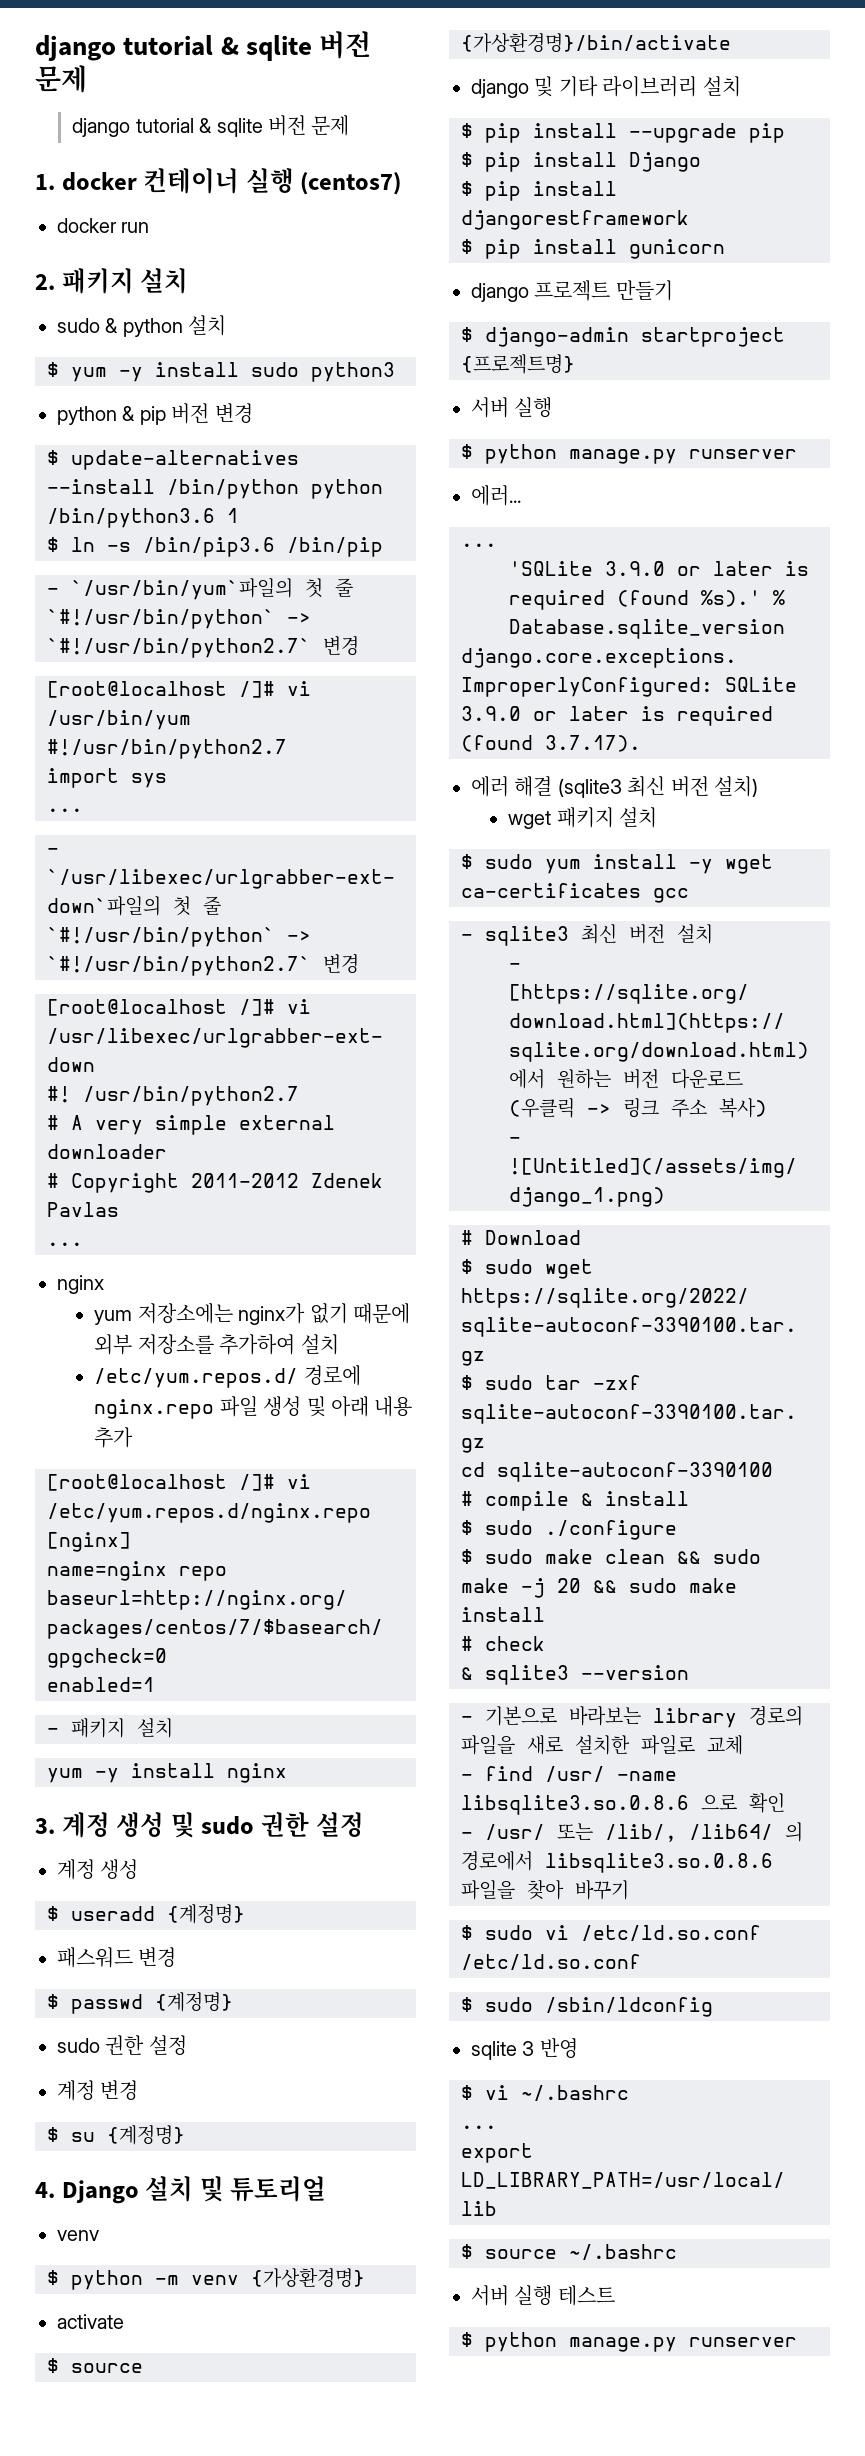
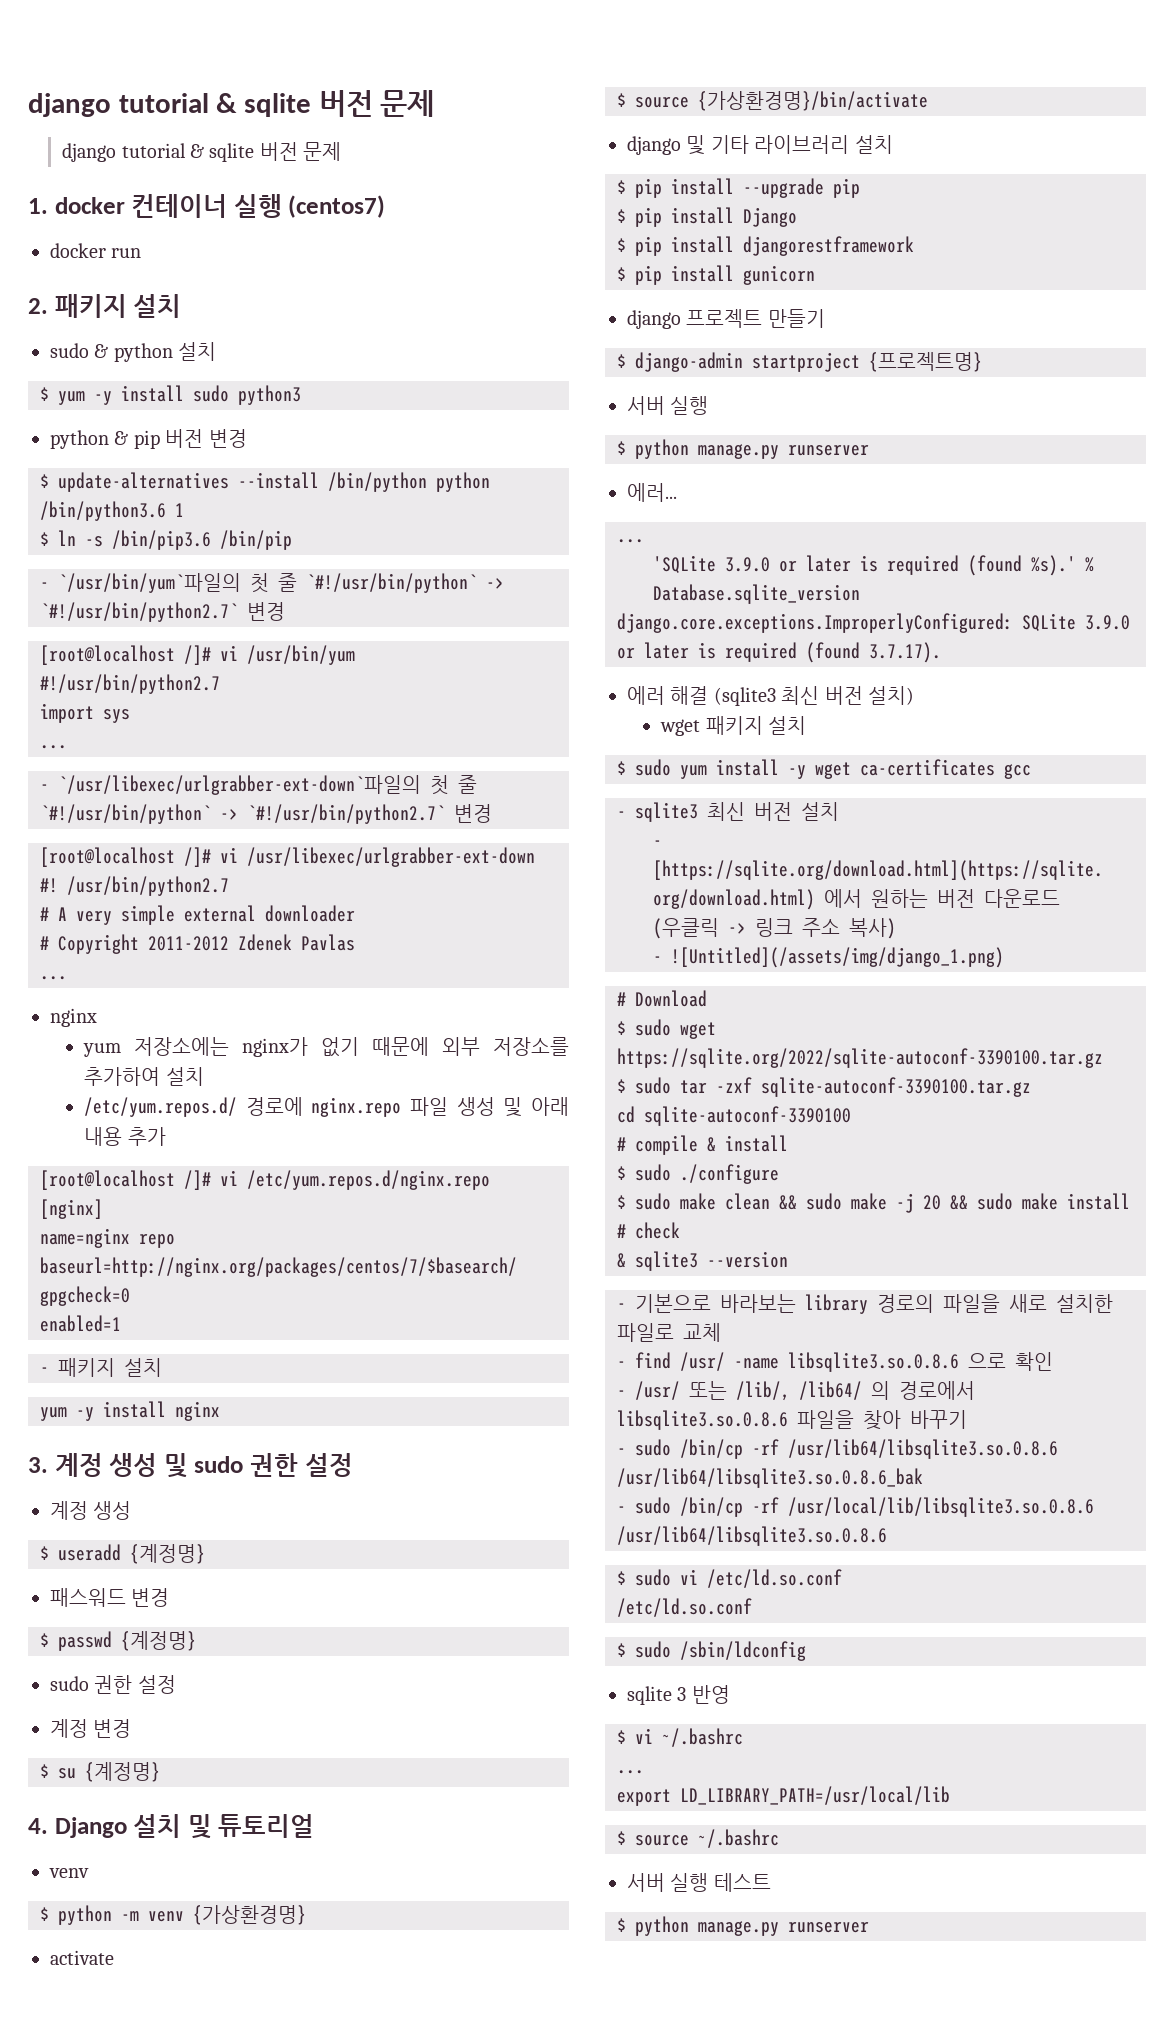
(629, 1890) none -> [617,1439,1058,1459] [617,1468,923,1488] [617,1497,1094,1517] [617,1526,887,1546] // - sudo /bin/cp -rf /usr/lib64/libsqlite3.so.0.8.6 /usr/lib64/libsqlite3.so.0.8.6_bak // - sudo /bin/cp -rf /usr/local/lib/libsqlite3.so.0.8.6 /usr/lib64/libsqlite3.so.0.8.6

